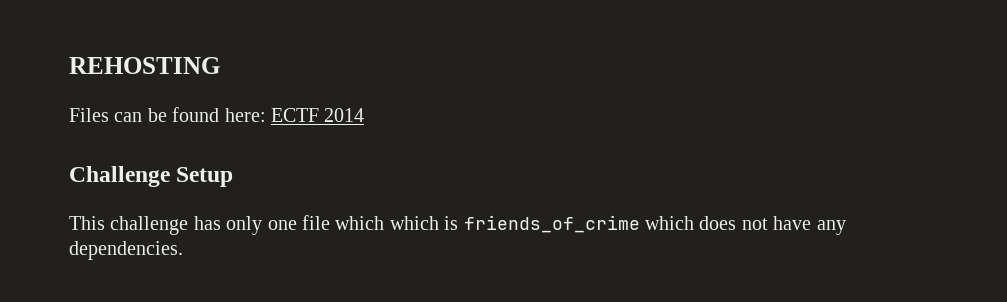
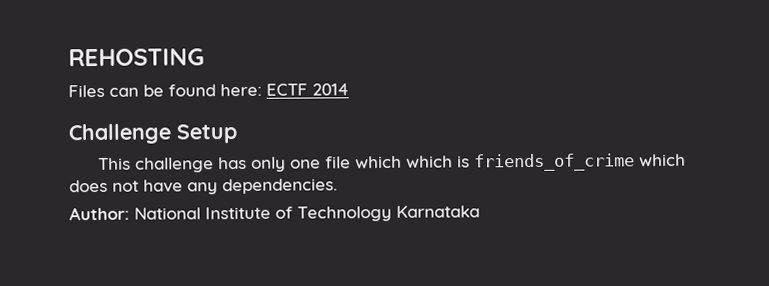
(183, 250) none -> [69,205,480,222] // Author: National Institute of Technology Karnataka

